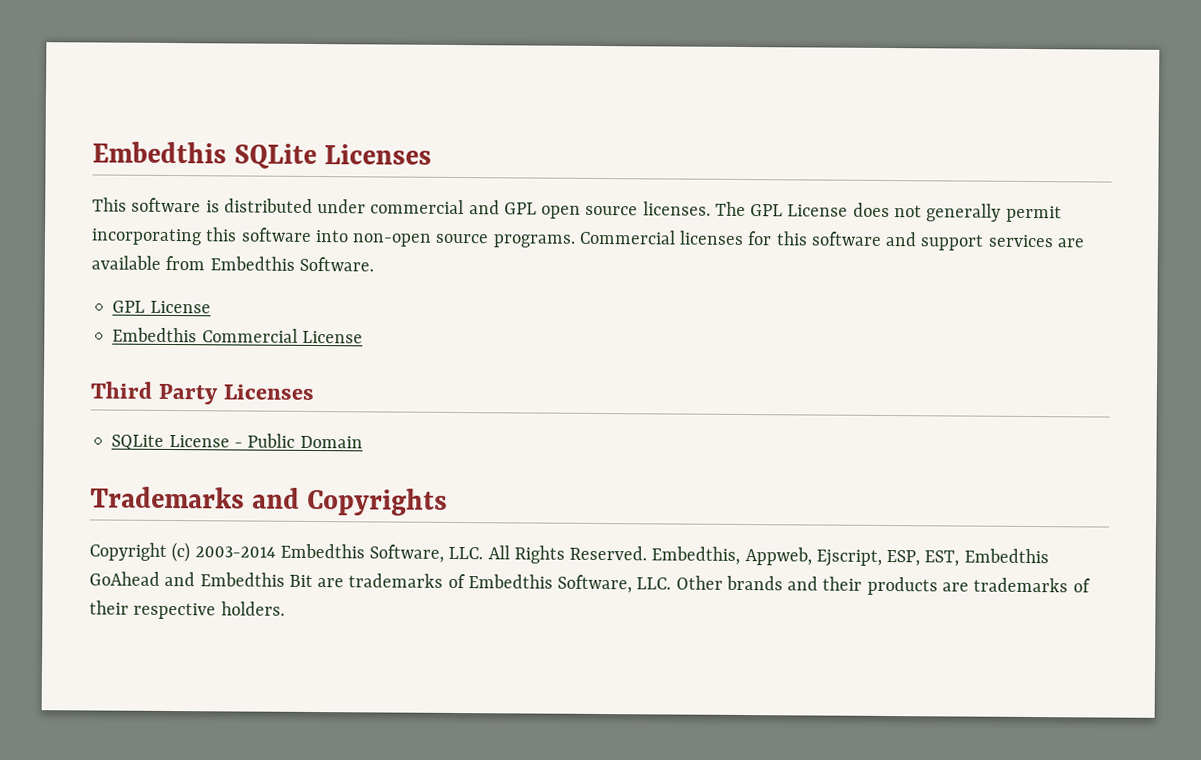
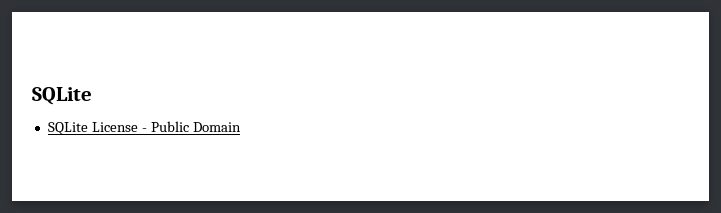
[92,141,433,170] [92,197,1062,223] [91,227,1085,251] [91,255,374,272] [112,300,211,314] [112,327,363,344] [90,381,315,405] Embedthis SQLite Licenses // This software is distributed under commercial and GPL open source licenses. The GPL License does not generally permit incorporating this software into non-open source programs. Commercial licenses for this software and support services are available from Embedthis Software. // GPL License // Embedthis Commercial License // Third Party Licenses -> [32,87,92,105] SQLite
[90,486,449,516] [89,542,1049,567] [89,571,1091,596] [89,600,285,620] // Trademarks and Copyrights // Copyright (c) 2003-2014 Embedthis Software, LLC. All Rights Reserved. Embedthis, Appweb, Ejscript, ESP, EST, Embedthis GoAhead and Embedthis Bit are trademarks of Embedthis Software, LLC. Other brands and their products are trademarks of their respective holders. -> (241, 127) none

